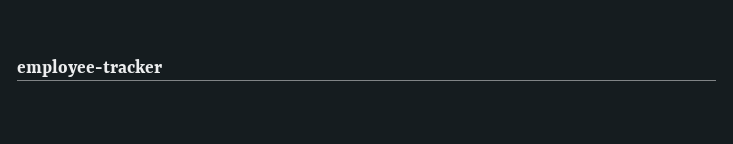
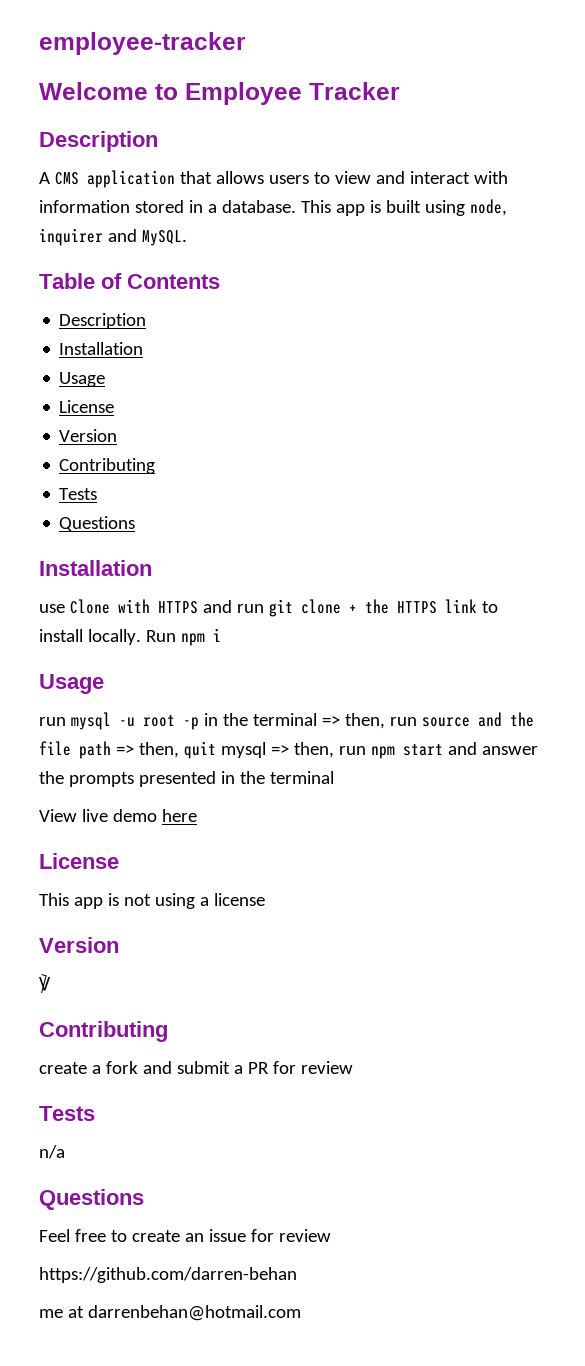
(162, 68) none -> [39,82,400,105] [39,131,158,152] [39,170,508,188] [39,199,507,216] [39,228,187,246] [39,273,220,289] [59,313,147,329] [59,342,144,355] [59,372,106,387] [59,400,115,413] [59,429,118,442] [59,458,156,474] [59,488,98,500] [59,516,136,532] [39,560,152,576] [39,599,498,617] [39,628,221,646] [39,674,104,694] [39,712,534,730] [39,741,538,759] [39,771,334,787] [39,809,197,822] [39,853,119,869] [39,893,265,909] [39,937,119,953] [39,974,51,993] [39,1021,168,1042] [39,1061,353,1074] [39,1106,95,1121] [39,1145,65,1159] [39,1189,144,1210] [39,1229,331,1242] [39,1267,297,1283] [39,1305,301,1321] // Welcome to Employee Tracker // Description // A CMS application that allows users to view and interact with information stored in a database. This app is built using node, inquirer and MySQL. // Table of Contents // Description // Installation // Usage // License // Version // Contributing // Tests // Questions // Installation // use Clone with HTTPS and run git clone + the HTTPS link to install locally. Run npm i // Usage // run mysql -u root -p in the terminal => then, run source and the file path => then, quit mysql => then, run npm start and answer the prompts presented in the terminal // View live demo here // License // This app is not using a license // Version // ℣ // Contributing // create a fork and submit a PR for review // Tests // n/a // Questions // Feel free to create an issue for review // https://github.com/darren-behan // me at darrenbehan@hotmail.com

